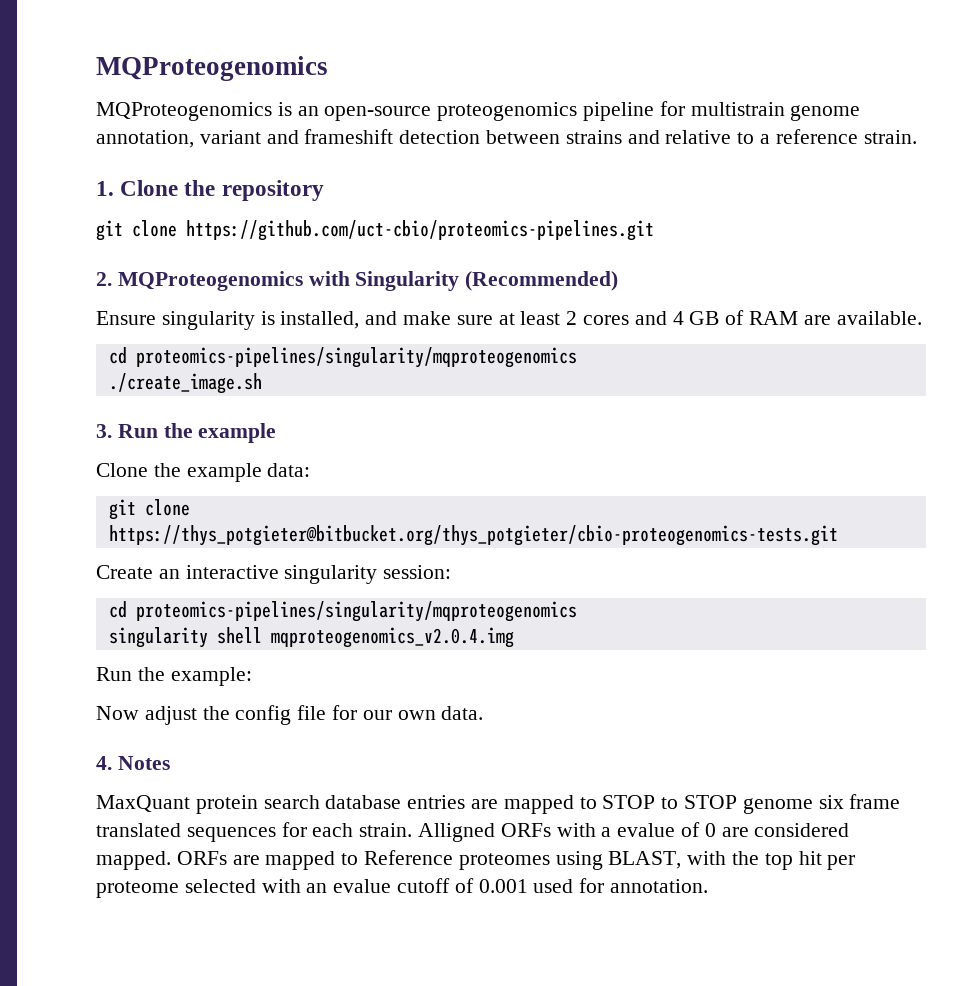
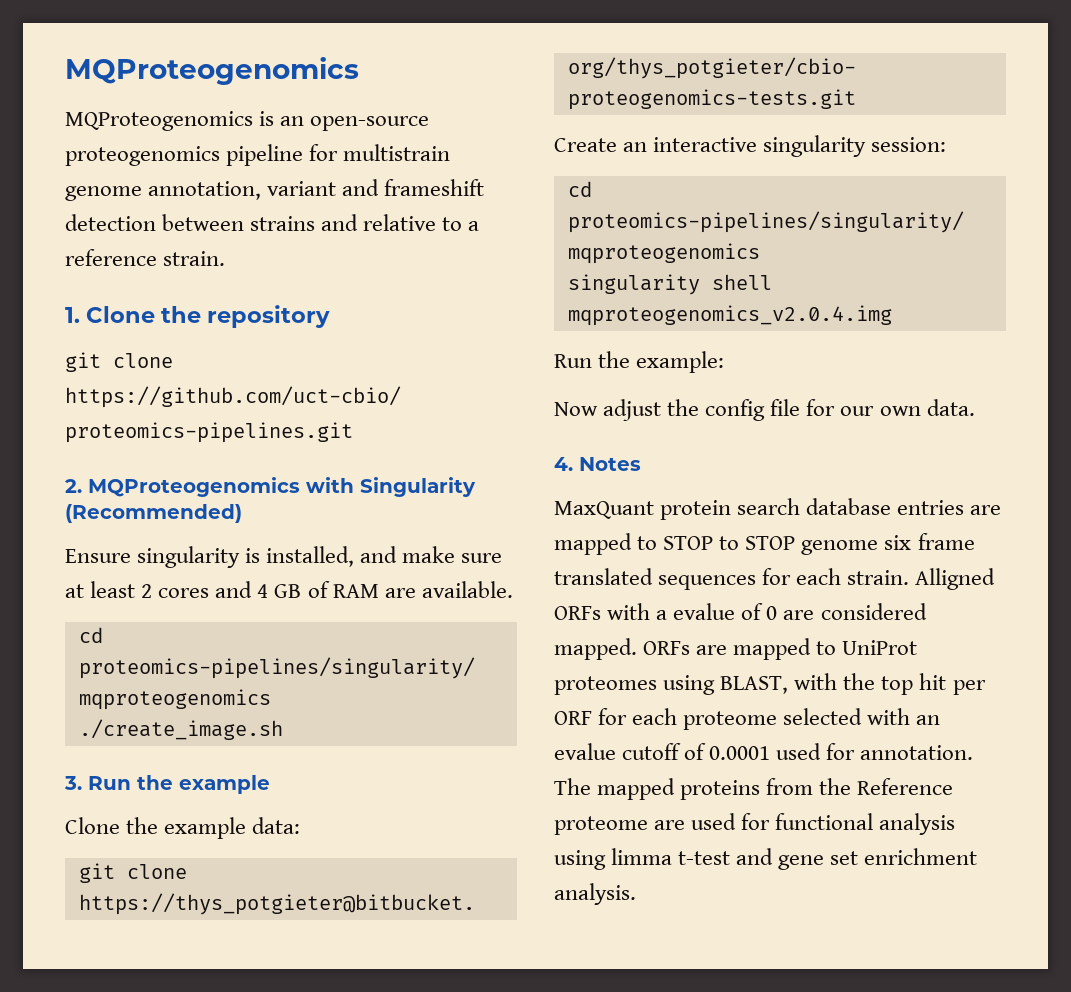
[364,850,454,865] Reference -> [842,640,918,655] UniProt
(856, 862) none -> [554,708,678,725] ORF for each
[478,879,528,893] 0.001 -> [709,746,771,760] 0.0001
(709, 886) none -> [554,778,954,800] [554,813,956,835] [554,848,978,870] [554,883,636,905] The mapped proteins from the Reference proteome are used for functional analysis using limma t-test and gene set enrichment analysis.

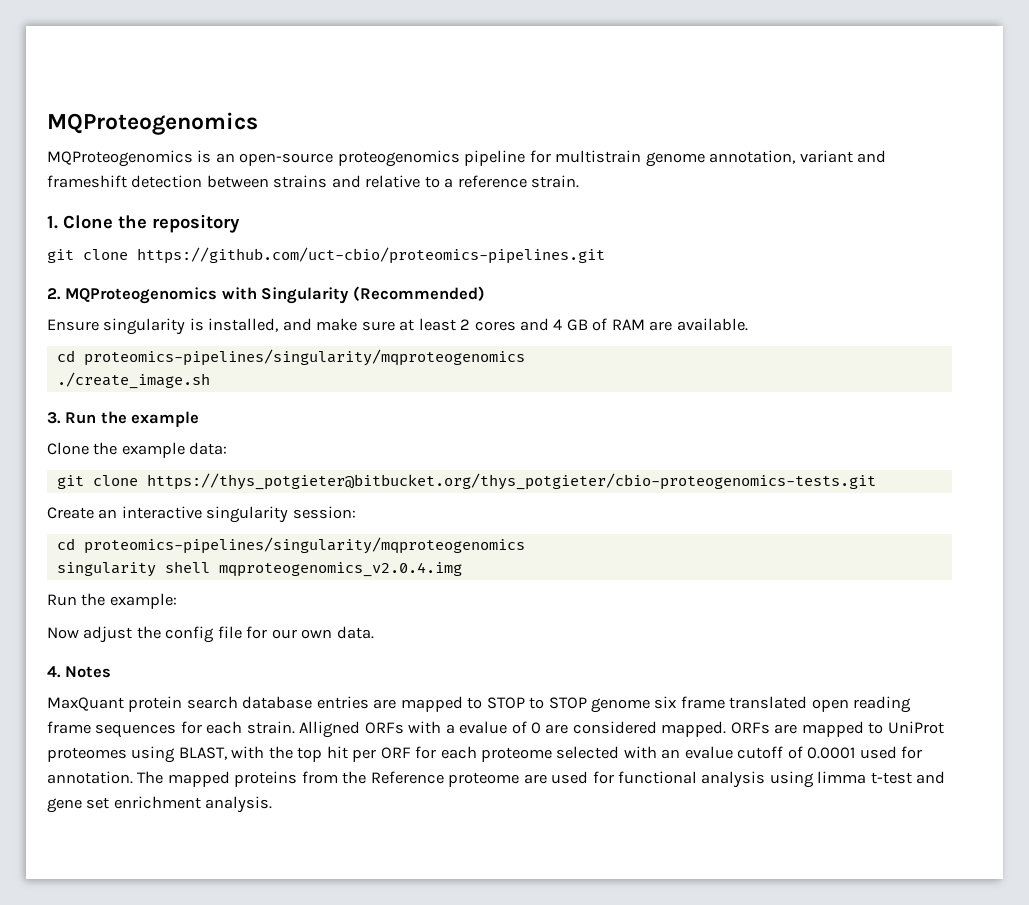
(653, 576) none -> [811,696,912,713] [47,721,91,734] open reading frame

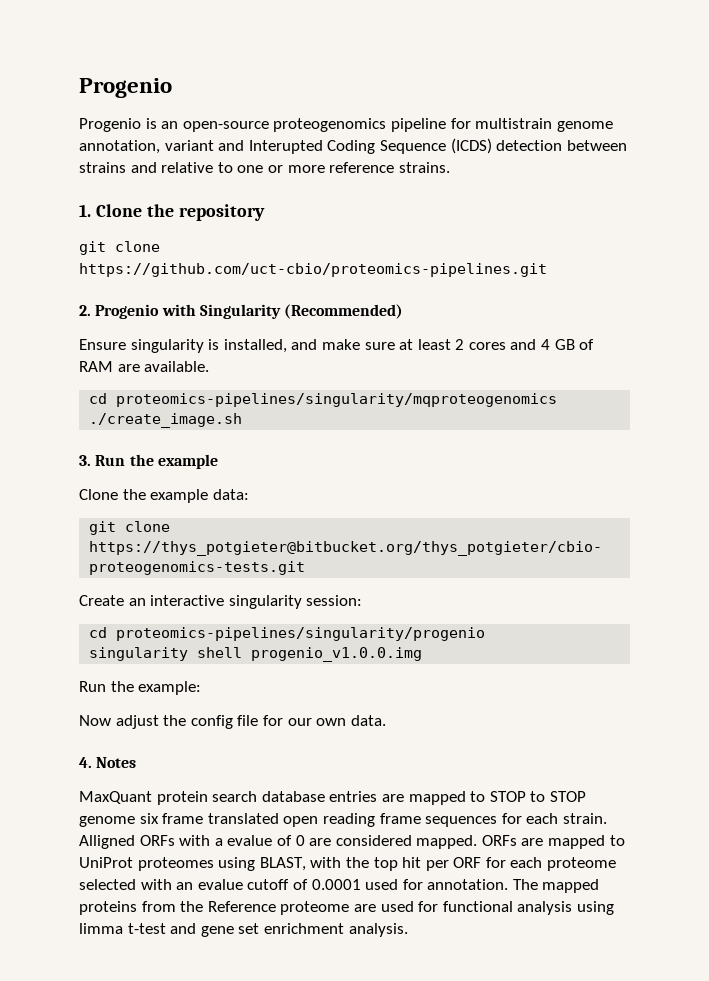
[47,112,258,135] [47,150,193,167] MQProteogenomics // MQProteogenomics -> [79,78,172,98] [79,118,141,132] Progenio // Progenio
[47,175,127,188] frameshift -> [248,138,492,154] Interupted Coding Sequence (ICDS)
[444,175,580,188] a reference strain. -> [237,162,450,173] one or more reference strains.
[65,287,218,304] MQProteogenomics -> [95,304,160,319] Progenio
[83,537,525,554] proteomics-pipelines/singularity/mqproteogenomics -> [116,627,486,641] proteomics-pipelines/singularity/progenio
[218,562,462,577] mqproteogenomics_v2.0.4.img -> [251,647,423,662] progenio_v1.0.0.img

